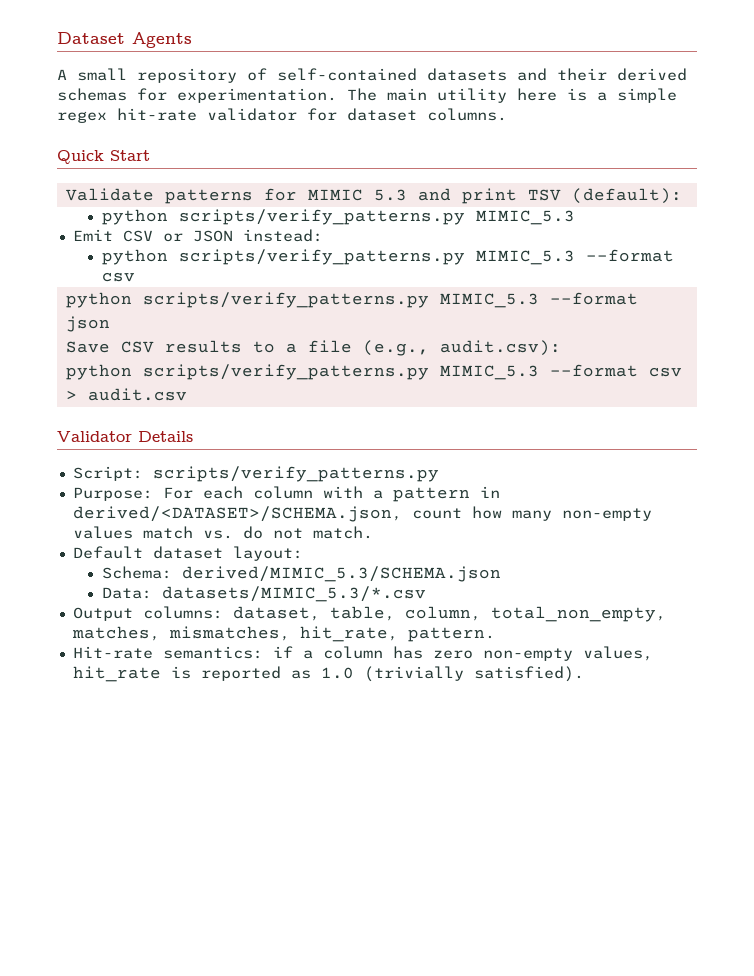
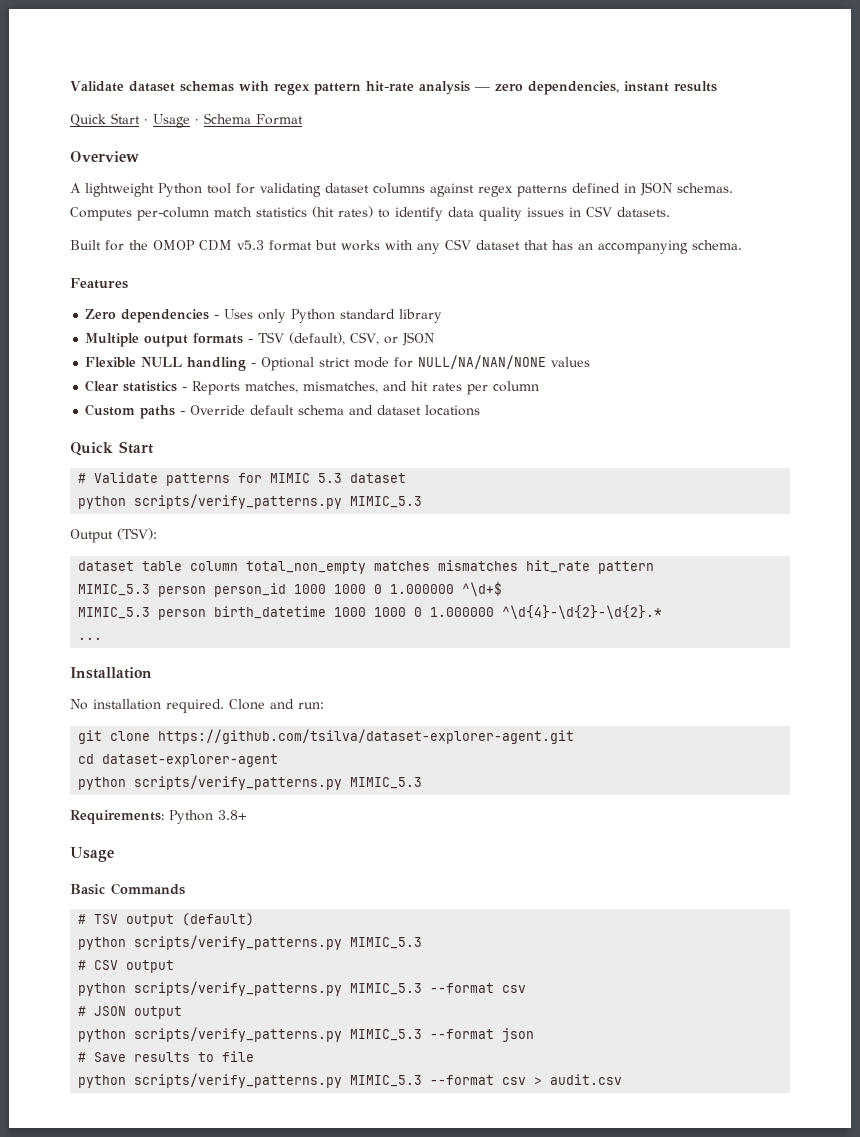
[57,32,192,48] [57,68,687,83] [57,88,677,103] [57,108,507,123] Dataset Agents // A small repository of self-contained datasets and their derived schemas for experimentation. The main utility here is a simple regex hit-rate validator for dataset columns. -> [70,81,717,95] [70,113,303,128] [70,151,139,162] [70,182,733,197] [70,206,670,221] [70,239,742,254] [70,278,128,289] [85,309,443,323] [85,332,435,347] [85,355,591,371] [85,380,540,395] [85,404,481,419] Validate dataset schemas with regex pattern hit-rate analysis — zero dependencies, instant results // Quick Start · Usage · Schema Format // Overview // A lightweight Python tool for validating dataset columns against regex patterns defined in JSON schemas. Computes per-column match statistics (hit rates) to identify data quality issues in CSV datasets. // Built for the OMOP CDM v5.3 format but works with any CSV dataset that has an accompanying schema. // Features // Zero dependencies - Uses only Python standard library // Multiple output formats - TSV (default), CSV, or JSON // Flexible NULL handling - Optional strict mode for NULL/NA/NAN/NONE values // Clear statistics - Reports matches, mismatches, and hit rates per column // Custom paths - Override default schema and dataset locations
(150, 155) none -> [78,473,87,483] #
[417,188,682,204] [101,209,575,225] [72,229,323,242] [101,249,674,265] [101,272,135,282] and print TSV (default): // python scripts/verify_patterns.py MIMIC_5.3 // Emit CSV or JSON instead: // python scripts/verify_patterns.py MIMIC_5.3 --format csv -> [350,473,407,483] [78,494,423,509] [70,528,157,543] [78,560,655,574] [78,581,503,597] [78,605,663,620] [78,637,103,640] [70,667,152,679] [70,699,324,713] [78,729,575,744] [78,754,279,767] [78,775,423,790] [70,810,247,824] [70,847,114,862] [70,883,185,895] [78,913,255,927] [78,935,423,950] [78,960,175,973] [78,981,527,996] [78,1006,183,1019] dataset // python scripts/verify_patterns.py MIMIC_5.3 // Output (TSV): // dataset table column total_non_empty matches mismatches hit_rate pattern // MIMIC_5.3 person person_id 1000 1000 0 1.000000 ^\d+$ // MIMIC_5.3 person birth_datetime 1000 1000 0 1.000000 ^\d{4}-\d{2}-\d{2}.* // ... // Installation // No installation required. Clone and run: // git clone https://github.com/tsilva/dataset-explorer-agent.git // cd dataset-explorer-agent // python scripts/verify_patterns.py MIMIC_5.3 // Requirements: Python 3.8+ // Usage // Basic Commands // # TSV output (default) // python scripts/verify_patterns.py MIMIC_5.3 // # CSV output // python scripts/verify_patterns.py MIMIC_5.3 --format csv // # JSON output
[65,341,154,353] Save CSV -> [78,1052,127,1062] # Save
[285,343,297,353] a -> (215, 1057) none
[362,340,561,356] (e.g., audit.csv): -> (255, 1056) none
[57,431,193,442] [72,466,439,482] [72,486,500,502] [72,506,652,522] [72,526,373,539] [72,546,303,561] [101,566,501,582] [101,586,426,602] [72,606,666,622] [71,626,495,642] [72,646,653,661] [72,666,584,682] // Validator Details // Script: scripts/verify_patterns.py // Purpose: For each column with a pattern in derived/<DATASET>/SCHEMA.json, count how many non-empty values match vs. do not match. // Default dataset layout: // Schema: derived/MIMIC_5.3/SCHEMA.json // Data: datasets/MIMIC_5.3/*.csv // Output columns: dataset, table, column, total_non_empty, matches, mismatches, hit_rate, pattern. // Hit-rate semantics: if a column has zero non-empty values, hit_rate is reported as 1.0 (trivially satisfied). -> (623, 1079) none

